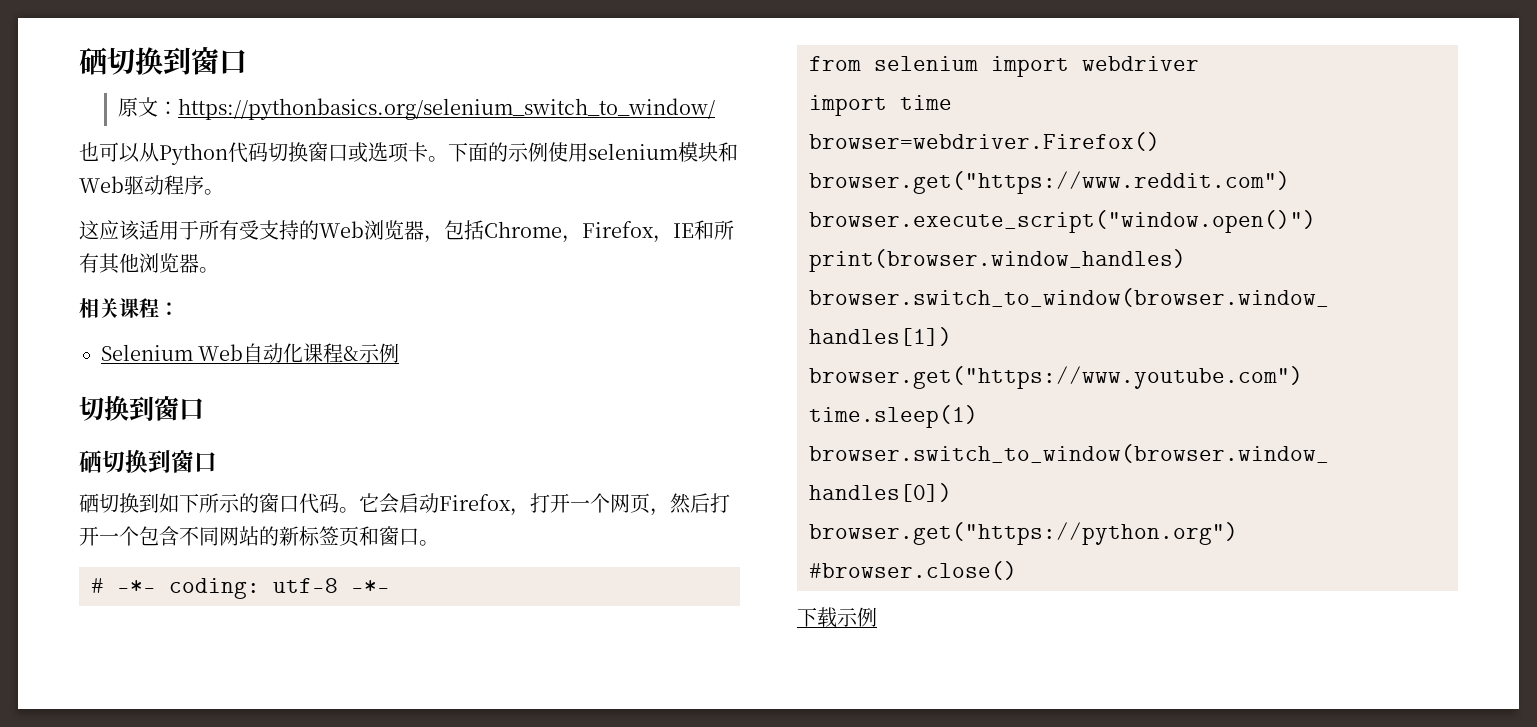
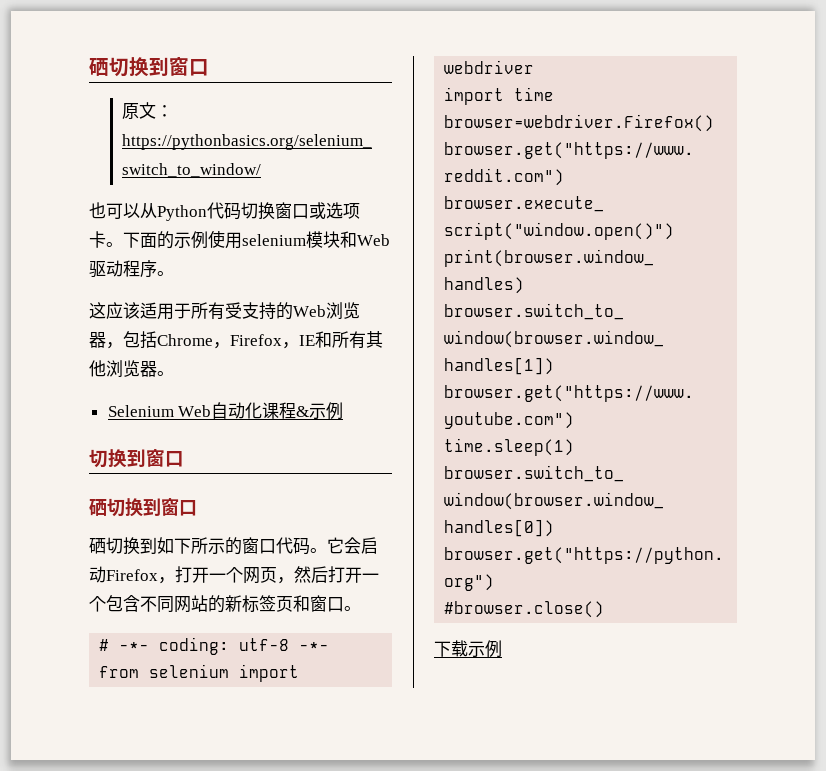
[79,298,179,318] // 相关课程： -> (174, 373) none

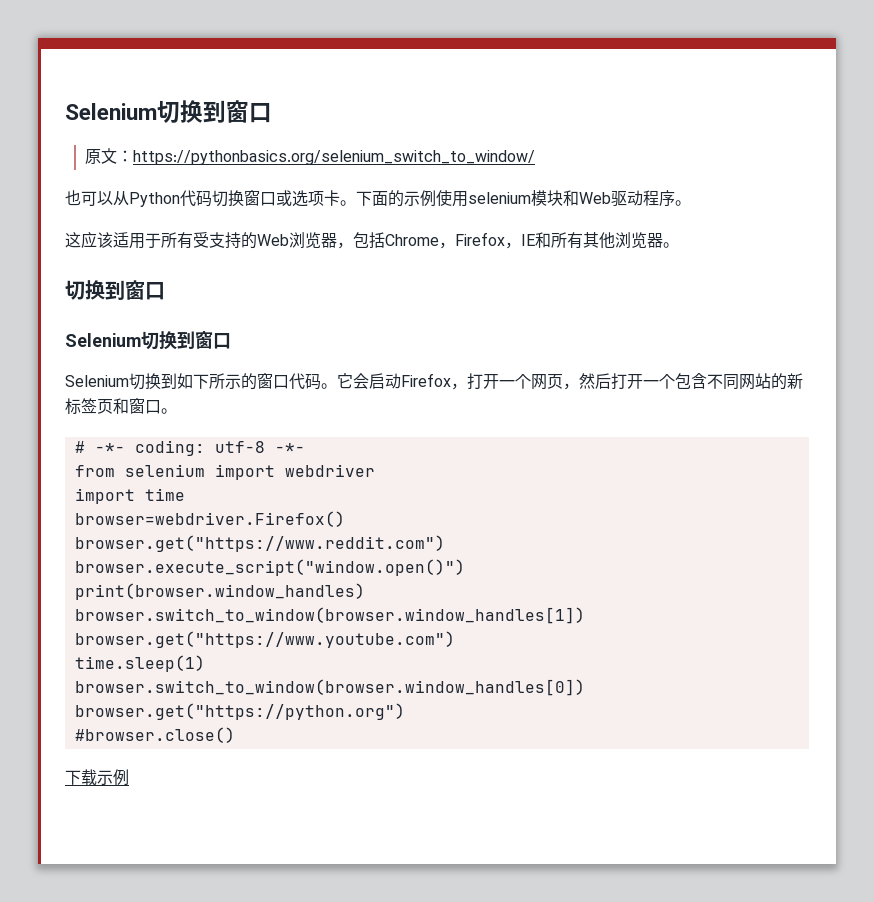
[89,58,109,76] 硒 -> [65,103,157,120] Selenium
[107,402,344,420] [89,449,184,468] [89,498,197,517] [89,538,106,554] // Selenium Web自动化课程&示例 // 切换到窗口 // 硒切换到窗口 // 硒 -> [65,280,165,300] [65,331,231,350] [65,375,129,387] // 切换到窗口 // Selenium切换到窗口 // Selenium

